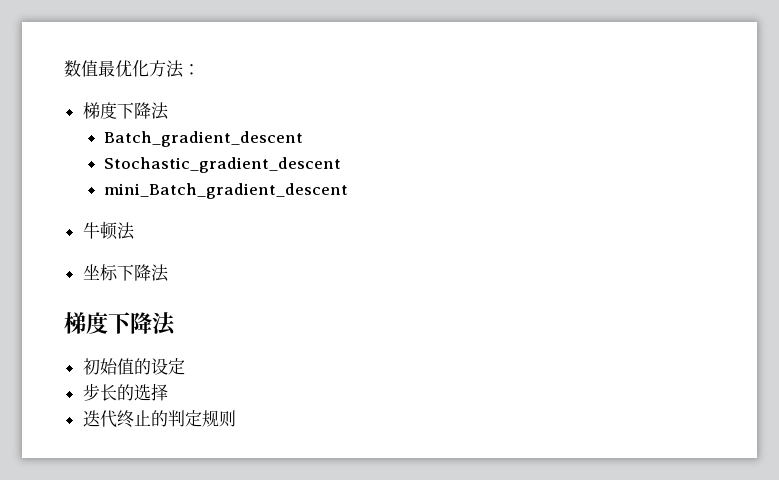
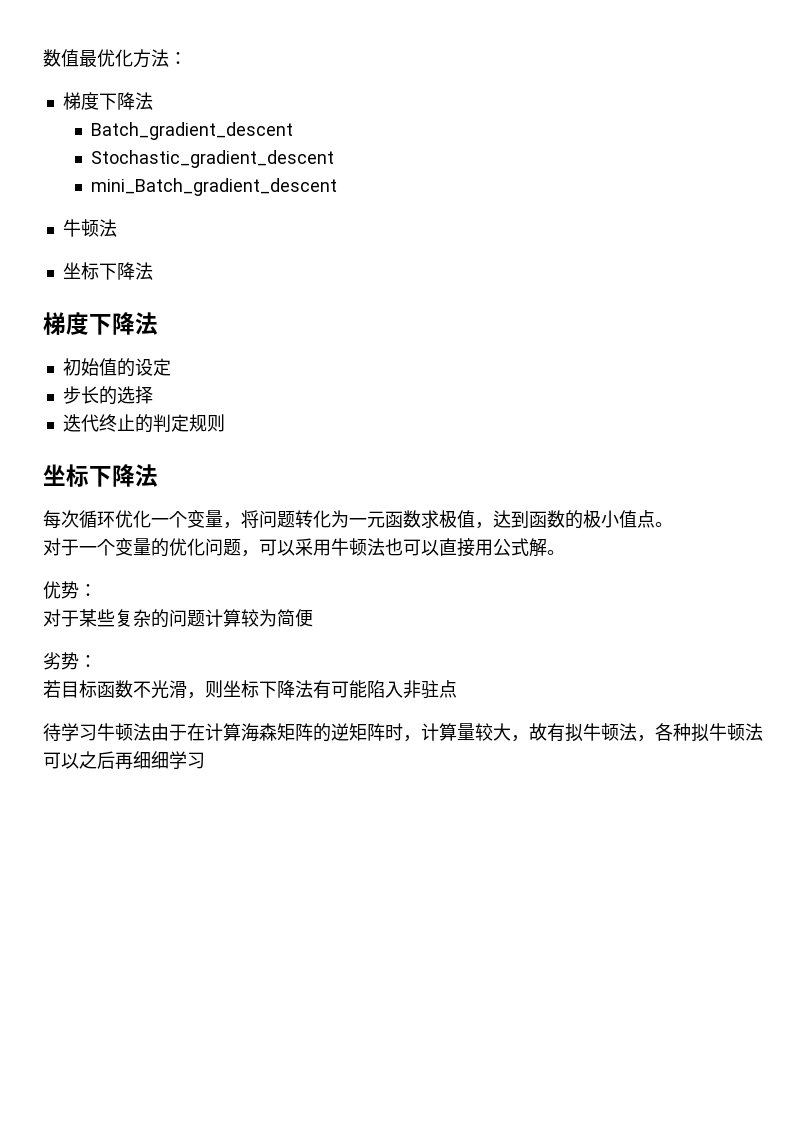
(236, 418) none -> [43,464,158,487] [43,510,673,529] [43,538,565,557] [43,581,97,599] [43,609,313,628] [43,652,97,670] [43,680,457,699] [43,723,763,742] [43,751,205,770] // 坐标下降法 // 每次循环优化一个变量，将问题转化为一元函数求极值，达到函数的极小值点。 // 对于一个变量的优化问题，可以采用牛顿法也可以直接用公式解。 // 优势： // 对于某些复杂的问题计算较为简便 // 劣势： // 若目标函数不光滑，则坐标下降法有可能陷入非驻点 // 待学习牛顿法由于在计算海森矩阵的逆矩阵时，计算量较大，故有拟牛顿法，各种拟牛顿法可以之后再细细学习

